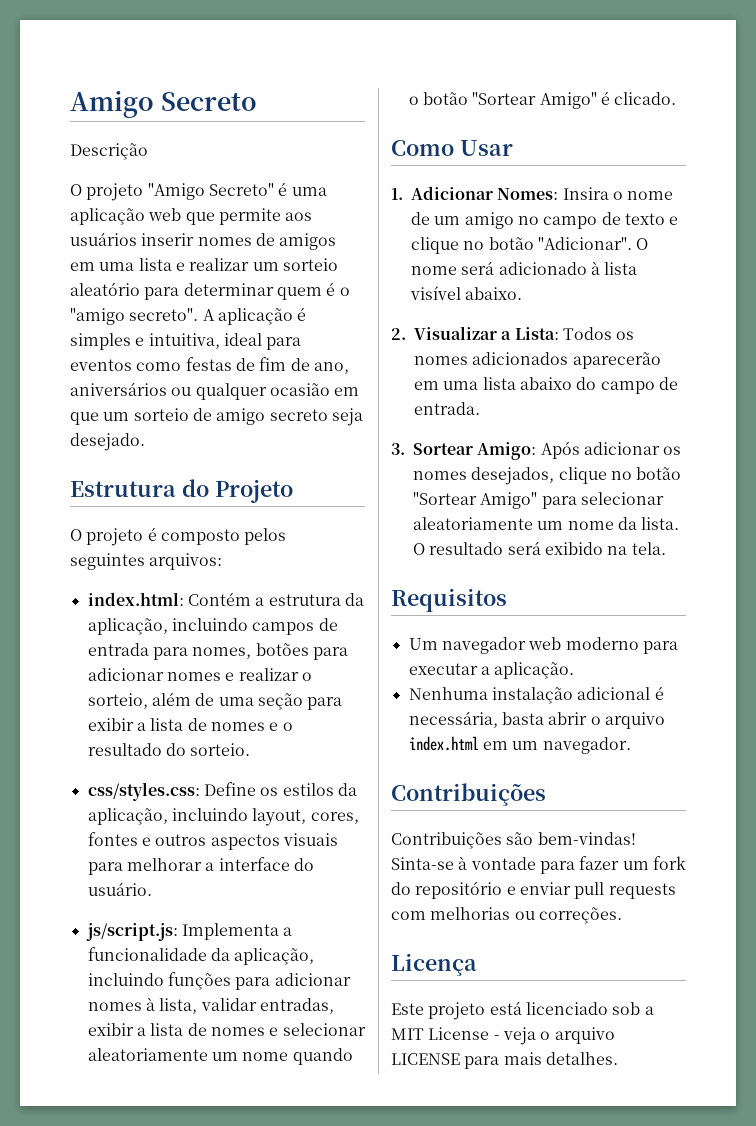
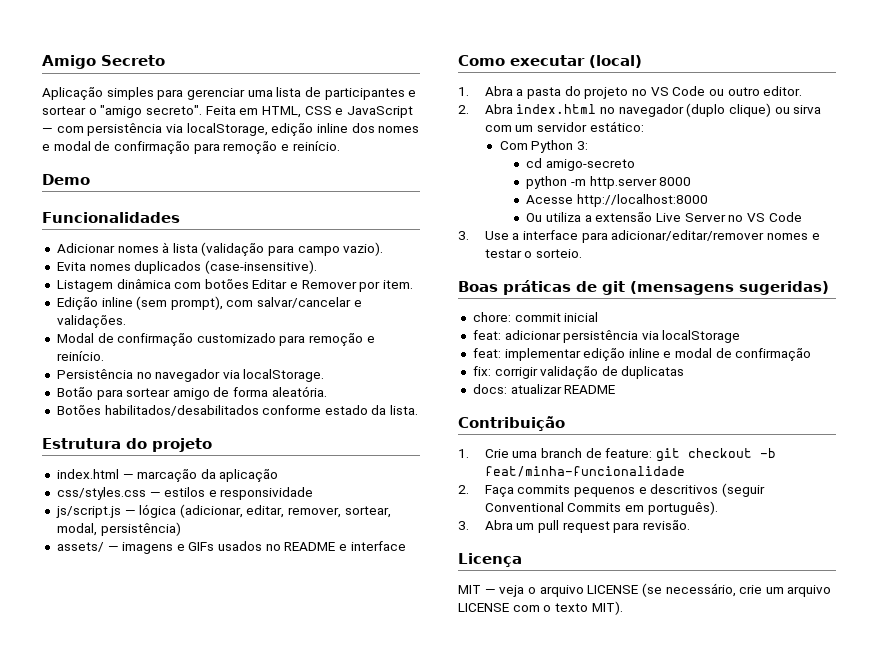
[70,143,148,160] [70,182,327,201] [70,208,313,225] [70,232,337,250] [70,258,338,271] [70,282,350,300] [70,307,307,325] [70,333,302,350] [70,357,349,374] [70,382,360,400] [70,408,363,426] [70,433,145,451] [70,479,293,503] [70,527,287,546] [70,553,223,570] [87,592,364,606] [87,618,338,635] [87,643,348,660] [87,668,312,681] [87,692,343,710] [87,718,293,731] [87,743,251,756] [87,782,357,801] [87,808,359,826] [87,832,338,850] [87,857,314,875] [87,882,152,896] [85,923,293,941] [87,947,315,965] [87,972,351,990] [87,997,334,1014] [87,1023,366,1036] [87,1048,353,1065] [408,91,677,109] [391,140,513,156] [391,186,674,200] [411,212,679,229] [411,237,649,254] [411,261,638,275] [410,286,523,300] [391,326,635,340] [414,352,661,369] [414,377,678,394] [414,402,480,415] [391,441,682,460] [413,467,682,485] [413,492,664,509] [413,517,680,530] [413,541,666,555] [391,588,507,612] [408,637,678,654] [408,662,575,679] [408,686,664,704] [408,711,665,729] [408,736,631,754] [391,783,546,806] [391,832,636,849] [391,856,686,874] [391,881,676,899] [391,907,622,924] [391,953,477,976] [391,1001,654,1020] [391,1027,615,1045] [391,1052,618,1069] Descrição // O projeto "Amigo Secreto" é uma aplicação web que permite aos usuários inserir nomes de amigos em uma lista e realizar um sorteio aleatório para determinar quem é o "amigo secreto". A aplicação é simples e intuitiva, ideal para eventos como festas de fim de ano, aniversários ou qualquer ocasião em que um sorteio de amigo secreto seja desejado. // Estrutura do Projeto // O projeto é composto pelos seguintes arquivos: // index.html: Contém a estrutura da aplicação, incluindo campos de entrada para nomes, botões para adicionar nomes e realizar o sorteio, além de uma seção para exibir a lista de nomes e o resultado do sorteio. // css/styles.css: Define os estilos da aplicação, incluindo layout, cores, fontes e outros aspectos visuais para melhorar a interface do usuário. // js/script.js: Implementa a funcionalidade da aplicação, incluindo funções para adicionar nomes à lista, validar entradas, exibir a lista de nomes e selecionar aleatoriamente um nome quando o botão "Sortear Amigo" é clicado. // Como Usar // 1. Adicionar Nomes: Insira o nome de um amigo no campo de texto e clique no botão "Adicionar". O nome será adicionado à lista visível abaixo. // 2. Visualizar a Lista: Todos os nomes adicionados aparecerão em uma lista abaixo do campo de entrada. // 3. Sortear Amigo: Após adicionar os nomes desejados, clique no botão "Sortear Amigo" para selecionar aleatoriamente um nome da lista. O resultado será exibido na tela. // Requisitos // Um navegador web moderno para executar a aplicação. // Nenhuma instalação adicional é necessária, basta abrir o arquivo index.html em um navegador. // Contribuições // Contribuições são bem-vindas! Sinta-se à vontade para fazer um fork do repositório e enviar pull requests com melhorias ou correções. // Licença // Este projeto está licenciado sob a MIT License - veja o arquivo LICENSE para mais detalhes. -> [42,87,417,100] [42,105,413,118] [42,123,420,136] [42,141,340,154] [42,174,90,185] [42,212,180,223] [56,242,384,256] [56,260,317,274] [56,279,414,292] [56,296,362,310] [56,315,126,328] [56,333,375,346] [56,351,104,361] [56,369,325,382] [56,386,327,400] [56,405,419,416] [42,438,212,452] [56,469,279,482] [56,487,314,500] [55,504,391,518] [56,522,181,536] [56,541,406,554] [458,55,642,68] [458,86,803,99] [458,103,822,117] [484,121,644,132] [499,140,588,153] [526,158,635,171] [526,176,692,189] [526,194,708,207] [526,212,802,222] [458,230,820,243] [484,249,583,258] [458,280,829,295] [472,312,599,322] [472,330,741,343] [472,348,812,361] [472,366,685,379] [472,384,616,394] [458,416,565,431] [458,448,776,462] [484,466,685,477] [458,483,765,497] [484,501,718,515] [458,520,690,533] [458,553,522,567] [458,583,832,597] [458,601,623,615] Aplicação simples para gerenciar uma lista de participantes e sortear o "amigo secreto". Feita em HTML, CSS e JavaScript — com persistência via localStorage, edição inline dos nomes e modal de confirmação para remoção e reinício. // Demo // Funcionalidades // Adicionar nomes à lista (validação para campo vazio). // Evita nomes duplicados (case-insensitive). // Listagem dinâmica com botões Editar e Remover por item. // Edição inline (sem prompt), com salvar/cancelar e validações. // Modal de confirmação customizado para remoção e reinício. // Persistência no navegador via localStorage. // Botão para sortear amigo de forma aleatória. // Botões habilitados/desabilitados conforme estado da lista. // Estrutura do projeto // index.html — marcação da aplicação // css/styles.css — estilos e responsividade // js/script.js — lógica (adicionar, editar, remover, sortear, modal, persistência) // assets/ — imagens e GIFs usados no README e interface // Como executar (local) // 1. Abra a pasta do projeto no VS Code ou outro editor. // 2. Abra index.html no navegador (duplo clique) ou sirva com um servidor estático: // Com Python 3: // cd amigo-secreto // python -m http.server 8000 // Acesse http://localhost:8000 // Ou utiliza a extensão Live Server no VS Code // 3. Use a interface para adicionar/editar/remover nomes e testar o sorteio. // Boas práticas de git (mensagens sugeridas) // chore: commit inicial // feat: adicionar persistência via localStorage // feat: implementar edição inline e modal de confirmação // fix: corrigir validação de duplicatas // docs: atualizar README // Contribuição // 1. Crie uma branch de feature: git checkout -b feat/minha-funcionalidade // 2. Faça commits pequenos e descritivos (seguir Conventional Commits em português). // 3. Abra um pull request para revisão. // Licença // MIT — veja o arquivo LICENSE (se necessário, crie um arquivo LICENSE com o texto MIT).

